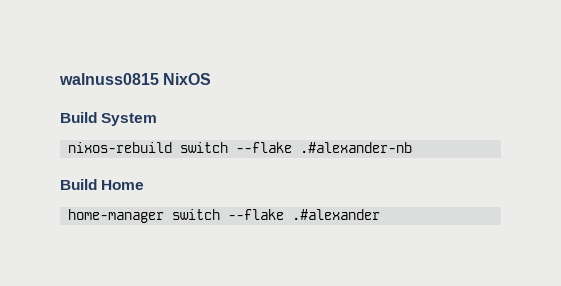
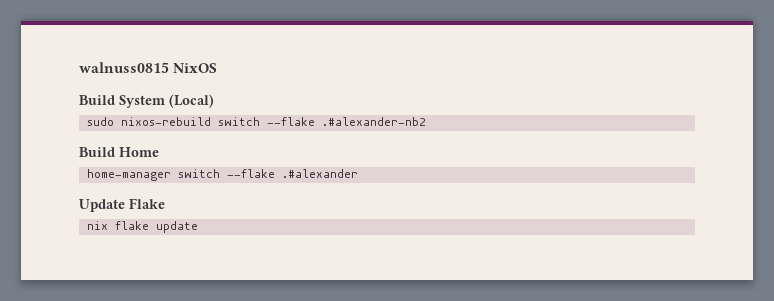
(158, 119) // -> [169,94,214,108] [86,117,114,126] (Local) // sudo
[300,142,413,153] .#alexander-nb -> [321,117,426,126] .#alexander-nb2
(381, 214) none -> [79,198,165,212] [86,221,198,233] // Update Flake // nix flake update

